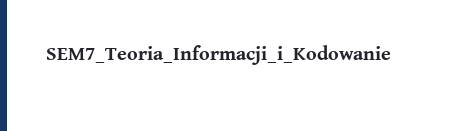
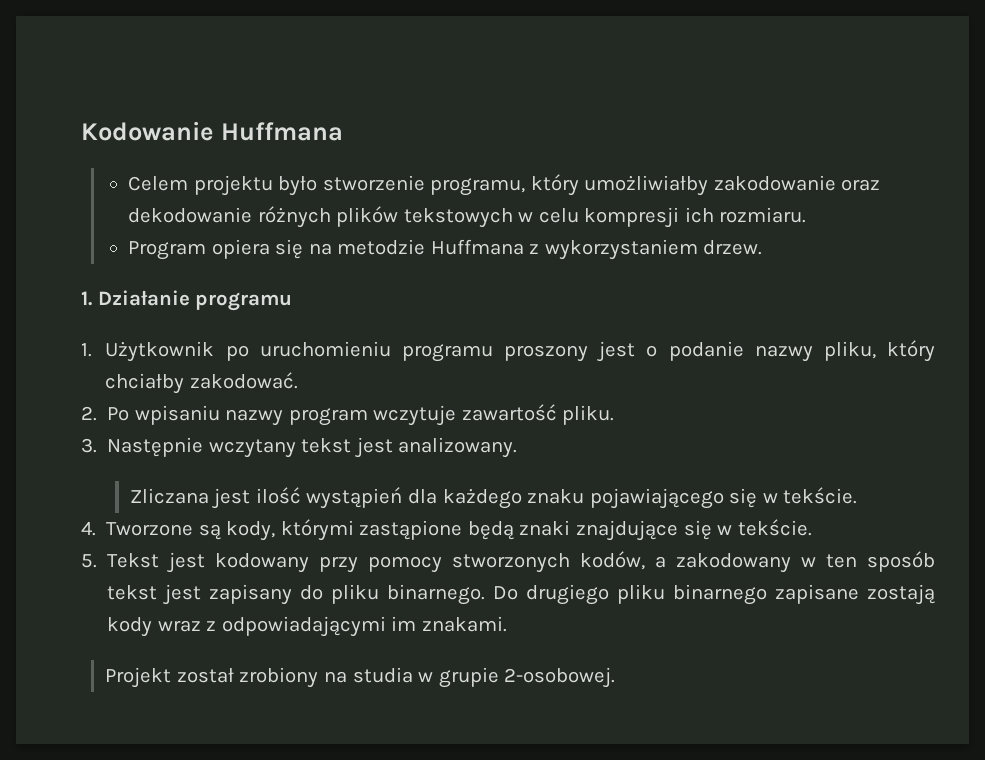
[46,45,391,65] SEM7_Teoria_Informacji_i_Kodowanie -> [81,121,343,141] [127,174,881,196] [127,206,807,228] [127,239,763,260] [81,290,293,311] [81,340,935,362] [105,372,298,394] [81,404,615,426] [81,437,518,458] [129,487,858,509] [81,519,812,541] [81,551,936,573] [107,584,936,605] [107,616,507,637] [105,667,616,688] Kodowanie Huffmana // Celem projektu było stworzenie programu, który umożliwiałby zakodowanie oraz dekodowanie różnych plików tekstowych w celu kompresji ich rozmiaru. // Program opiera się na metodzie Huffmana z wykorzystaniem drzew. // 1. Działanie programu // 1. Użytkownik po uruchomieniu programu proszony jest o podanie nazwy pliku, który chciałby zakodować. // 2. Po wpisaniu nazwy program wczytuje zawartość pliku. // 3. Następnie wczytany tekst jest analizowany. // Zliczana jest ilość wystąpień dla każdego znaku pojawiającego się w tekście. // 4. Tworzone są kody, którymi zastąpione będą znaki znajdujące się w tekście. // 5. Tekst jest kodowany przy pomocy stworzonych kodów, a zakodowany w ten sposób tekst jest zapisany do pliku binarnego. Do drugiego pliku binarnego zapisane zostają kody wraz z odpowiadającymi im znakami. // Projekt został zrobiony na studia w grupie 2-osobowej.

